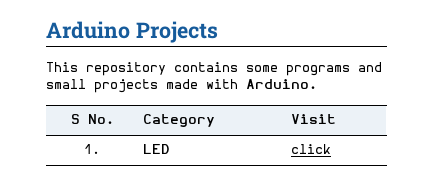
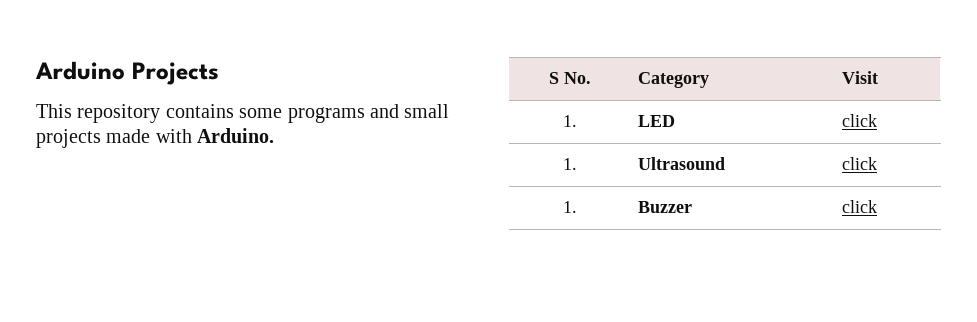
(331, 149) none -> [562,158,577,170] [638,157,726,170] [842,157,878,170] [562,201,577,213] [638,201,693,213] [842,200,878,213] // 1. | Ultrasound | click // 1. | Buzzer | click

